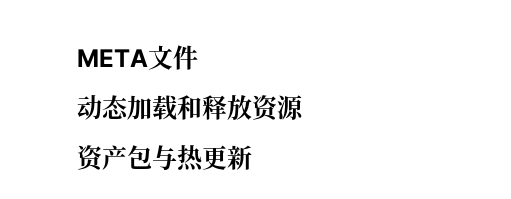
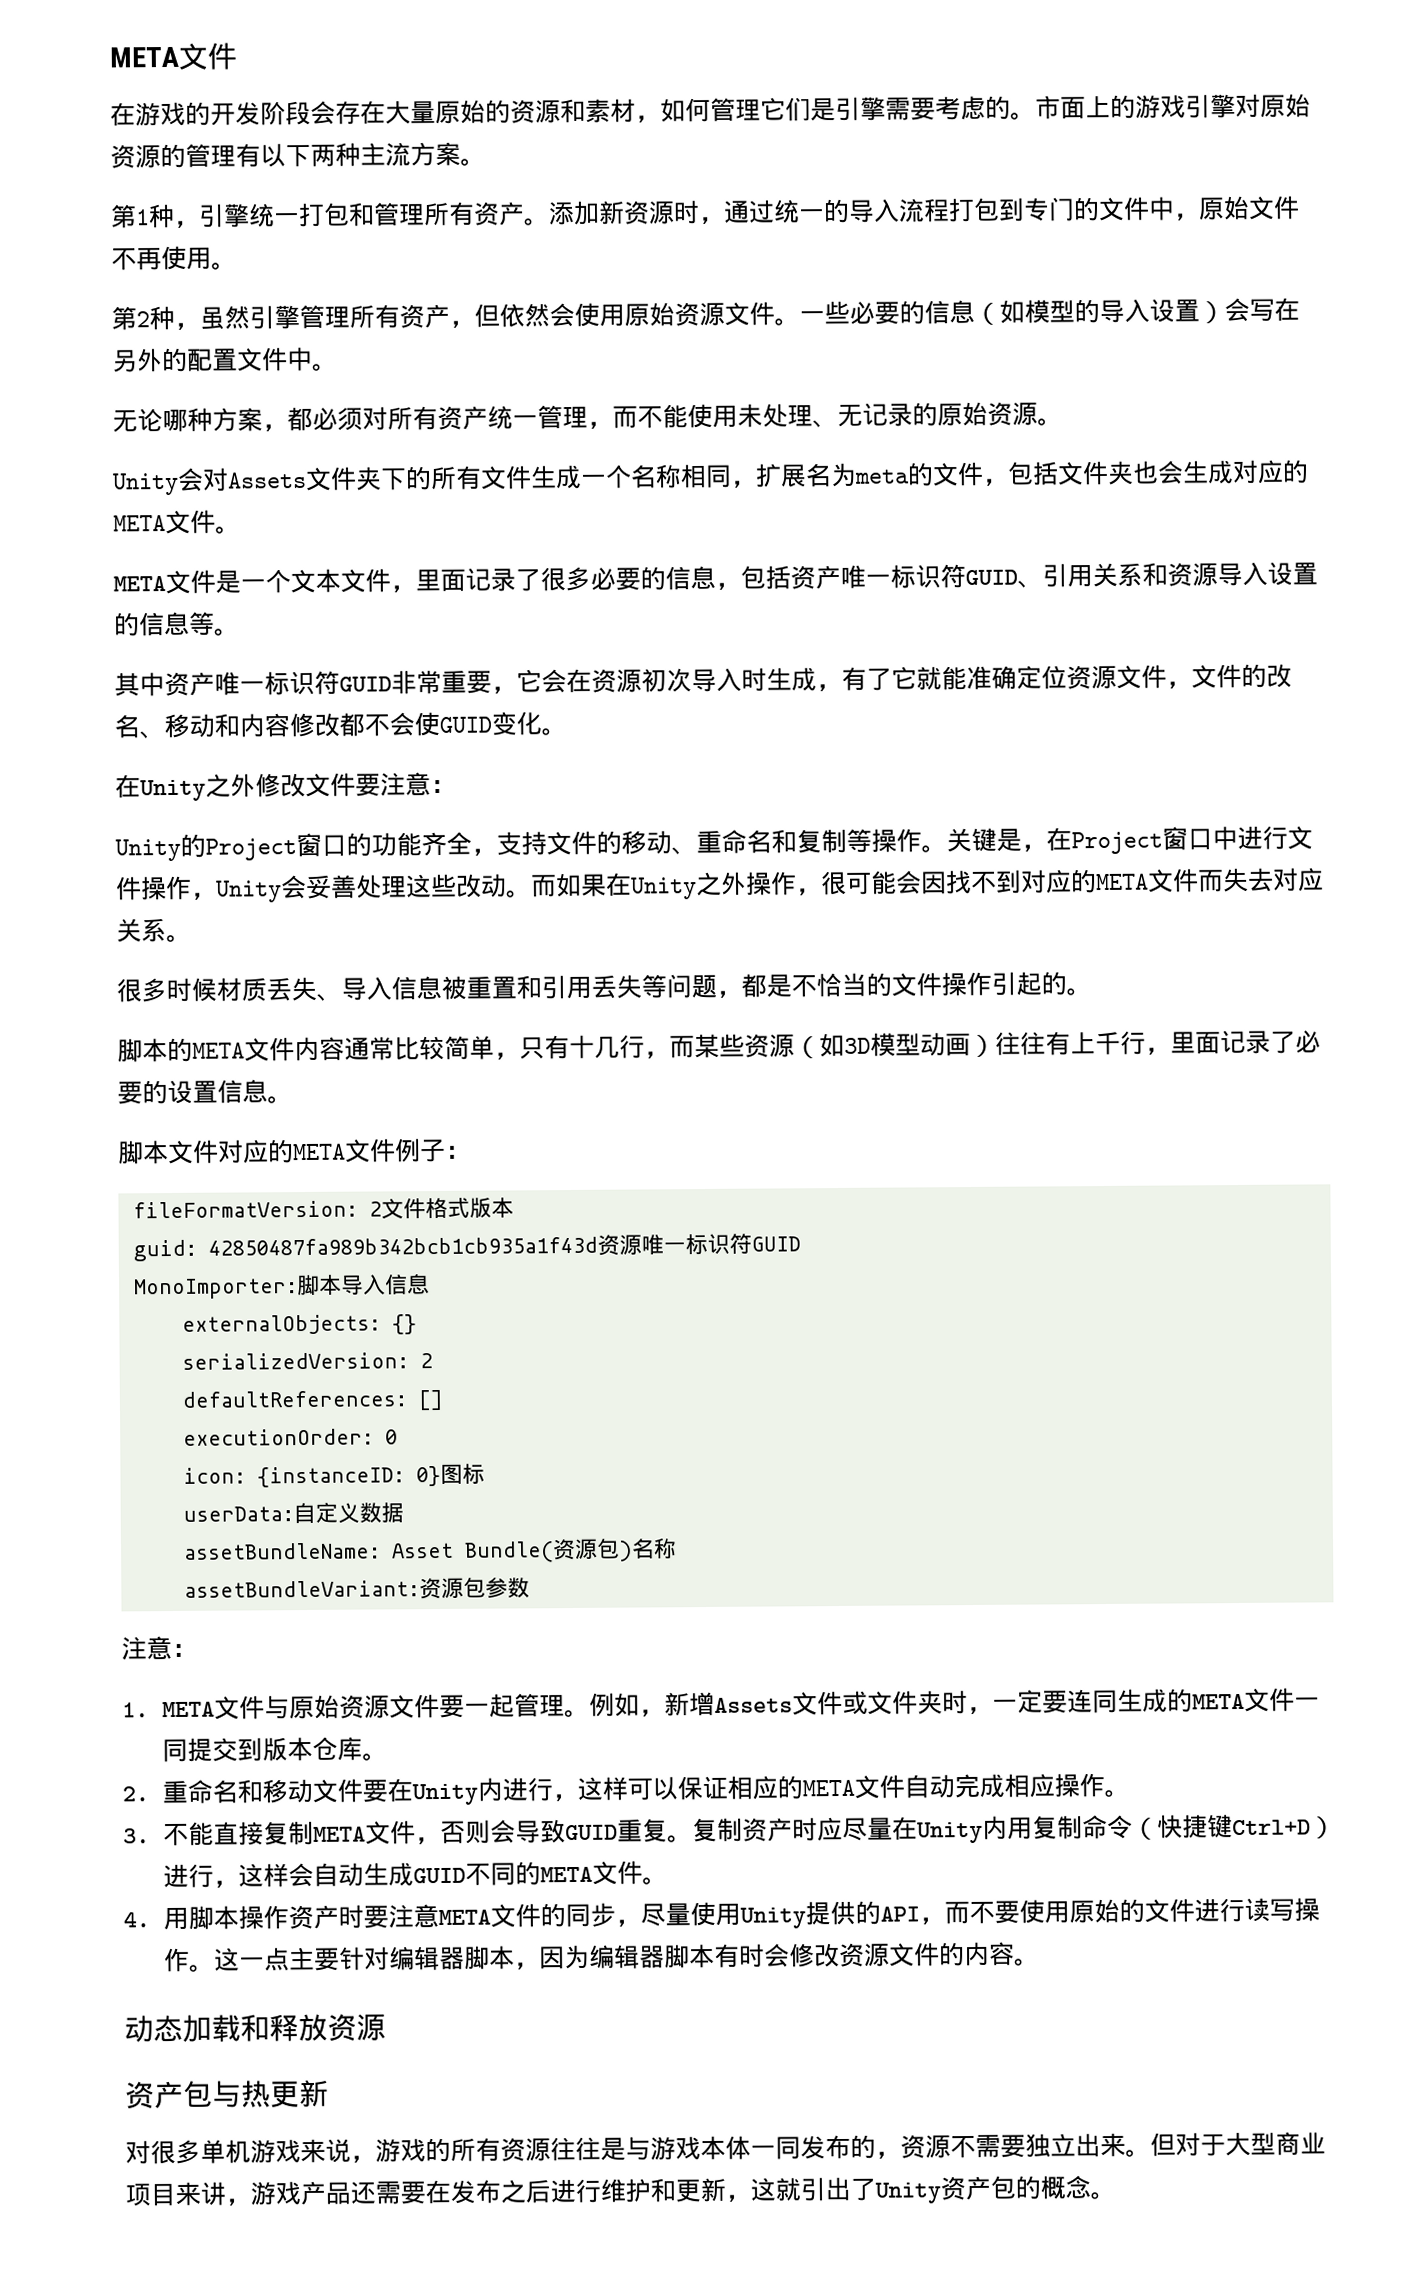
[77,45,198,70] META文件 -> [109,42,237,70] [110,93,1311,127] [110,141,486,169] [110,195,1300,229] [111,245,237,271] [111,297,1300,331] [112,346,338,373] [112,401,1063,433] [112,459,1309,496] [113,509,241,535] [113,561,1318,595] [114,611,240,637] [114,663,1292,697] [114,711,567,739] [115,772,456,802] [115,825,1313,862] [115,867,1324,903] [116,918,192,943] [116,971,1092,1003] [117,1029,1321,1063] [117,1079,293,1105] [117,1138,471,1165] [132,1197,514,1220] [132,1233,801,1262] [133,1273,430,1300] [181,1314,417,1335] [181,1352,433,1370] [181,1389,444,1411] [182,1428,398,1446] [182,1463,485,1488] [182,1502,404,1524] [183,1538,677,1563] [183,1577,530,1600] [121,1636,197,1661] [122,1687,1320,1720] [161,1736,388,1763] [122,1773,1130,1806] [123,1814,1336,1847] [162,1860,668,1889] [123,1897,1320,1931] [163,1941,1040,1973] META文件 // 在游戏的开发阶段会存在大量原始的资源和素材，如何管理它们是引擎需要考虑的。市面上的游戏引擎对原始资源的管理有以下两种主流方案。 // 第1种，引擎统一打包和管理所有资产。添加新资源时，通过统一的导入流程打包到专门的文件中，原始文件不再使用。 // 第2种，虽然引擎管理所有资产，但依然会使用原始资源文件。一些必要的信息（如模型的导入设置）会写在另外的配置文件中。 // 无论哪种方案，都必须对所有资产统一管理，而不能使用未处理、无记录的原始资源。 // Unity会对Assets文件夹下的所有文件生成一个名称相同，扩展名为meta的文件，包括文件夹也会生成对应的META文件。 // META文件是一个文本文件，里面记录了很多必要的信息，包括资产唯一标识符GUID、引用关系和资源导入设置的信息等。 // 其中资产唯一标识符GUID非常重要，它会在资源初次导入时生成，有了它就能准确定位资源文件，文件的改名、移动和内容修改都不会使GUID变化。 // 在Unity之外修改文件要注意： // Unity的Project窗口的功能齐全，支持文件的移动、重命名和复制等操作。关键是，在Project窗口中进行文件操作，Unity会妥善处理这些改动。而如果在Unity之外操作，很可能会因找不到对应的META文件而失去对应关系。 // 很多时候材质丢失、导入信息被重置和引用丢失等问题，都是不恰当的文件操作引起的。 // 脚本的META文件内容通常比较简单，只有十几行，而某些资源（如3D模型动画）往往有上千行，里面记录了必要的设置信息。 // 脚本文件对应的META文件例子： // fileFormatVersion: 2文件格式版本 // guid: 42850487fa989b342bcb1cb935a1f43d资源唯一标识符GUID // MonoImporter:脚本导入信息 // externalObjects: {} // serializedVersion: 2 // defaultReferences: [] // executionOrder: 0 // icon: {instanceID: 0}图标 // userData:自定义数据 // assetBundleName: Asset Bundle(资源包)名称 // assetBundleVariant:资源包参数 // 注意： // 1. META文件与原始资源文件要一起管理。例如，新增Assets文件或文件夹时，一定要连同生成的META文件一同提交到版本仓库。 // 2.重命名和移动文件要在Unity内进行，这样可以保证相应的META文件自动完成相应操作。 // 3.不能直接复制META文件，否则会导致GUID重复。复制资产时应尽量在Unity内用复制命令（快捷键Ctrl+D）进行，这样会自动生成GUID不同的META文件。 // 4.用脚本操作资产时要注意META文件的同步，尽量使用Unity提供的API，而不要使用原始的文件进行读写操作。这一点主要针对编辑器脚本，因为编辑器脚本有时会修改资源文件的内容。
(252, 157) none -> [125,2131,1326,2165] [125,2175,1116,2207] // 对很多单机游戏来说，游戏的所有资源往往是与游戏本体一同发布的，资源不需要独立出来。但对于大型商业项目来讲，游戏产品还需要在发布之后进行维护和更新，这就引出了Unity资产包的概念。

